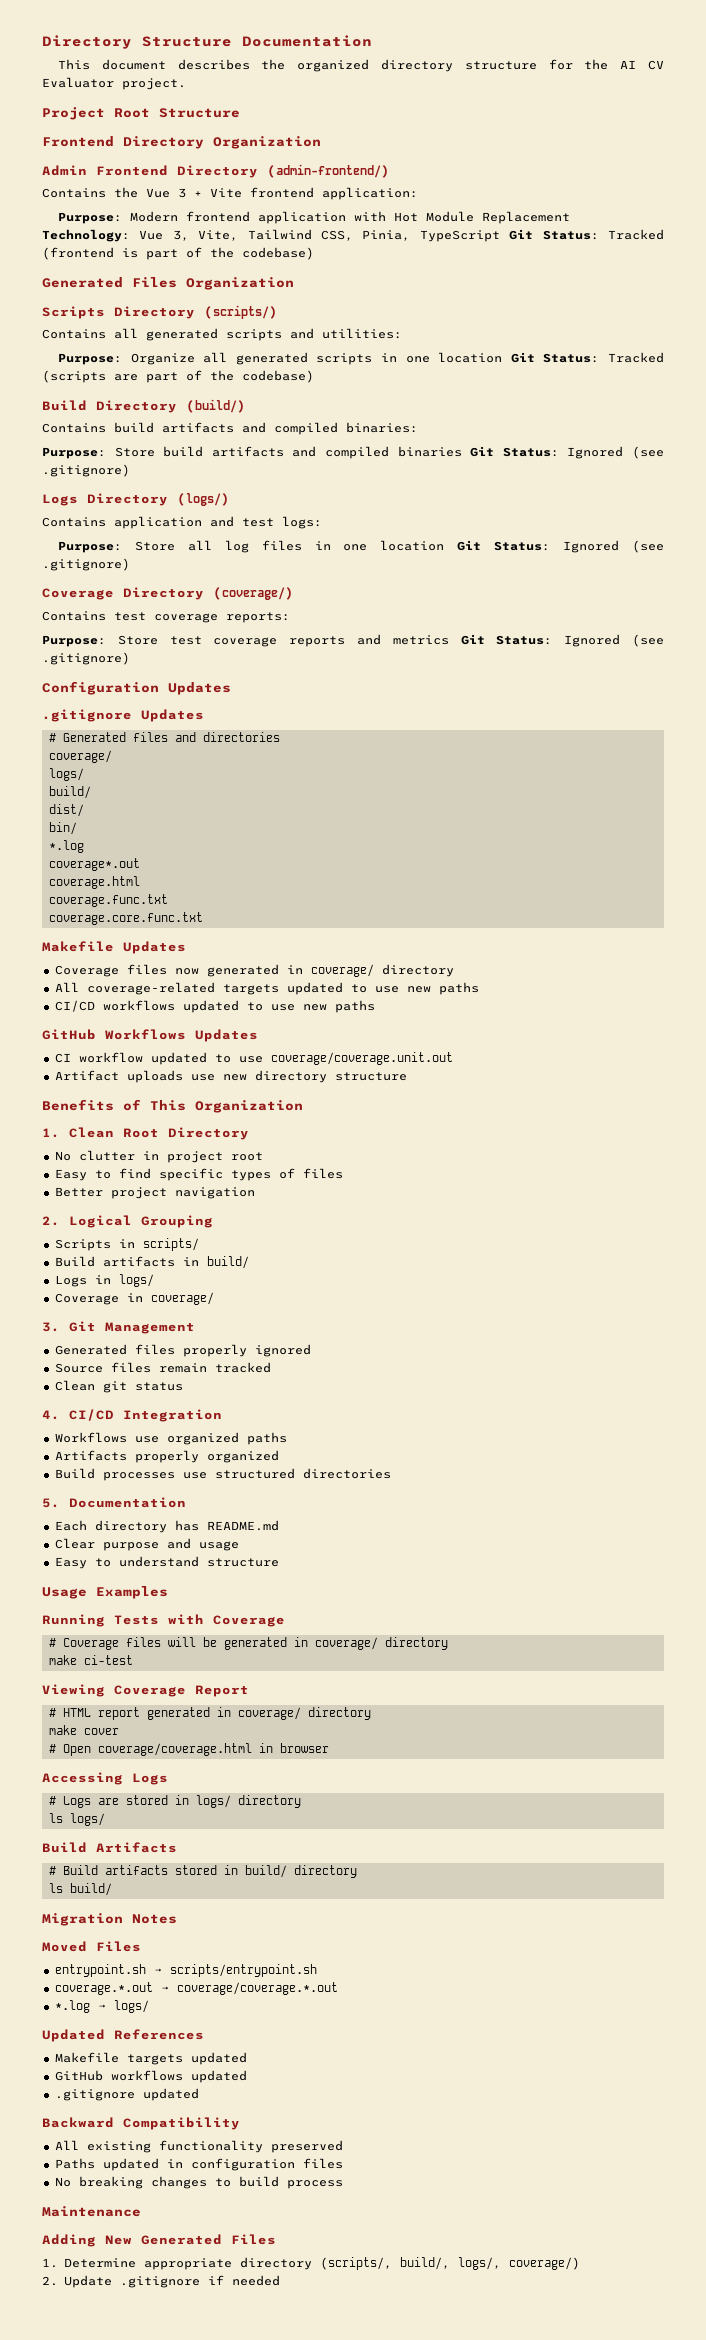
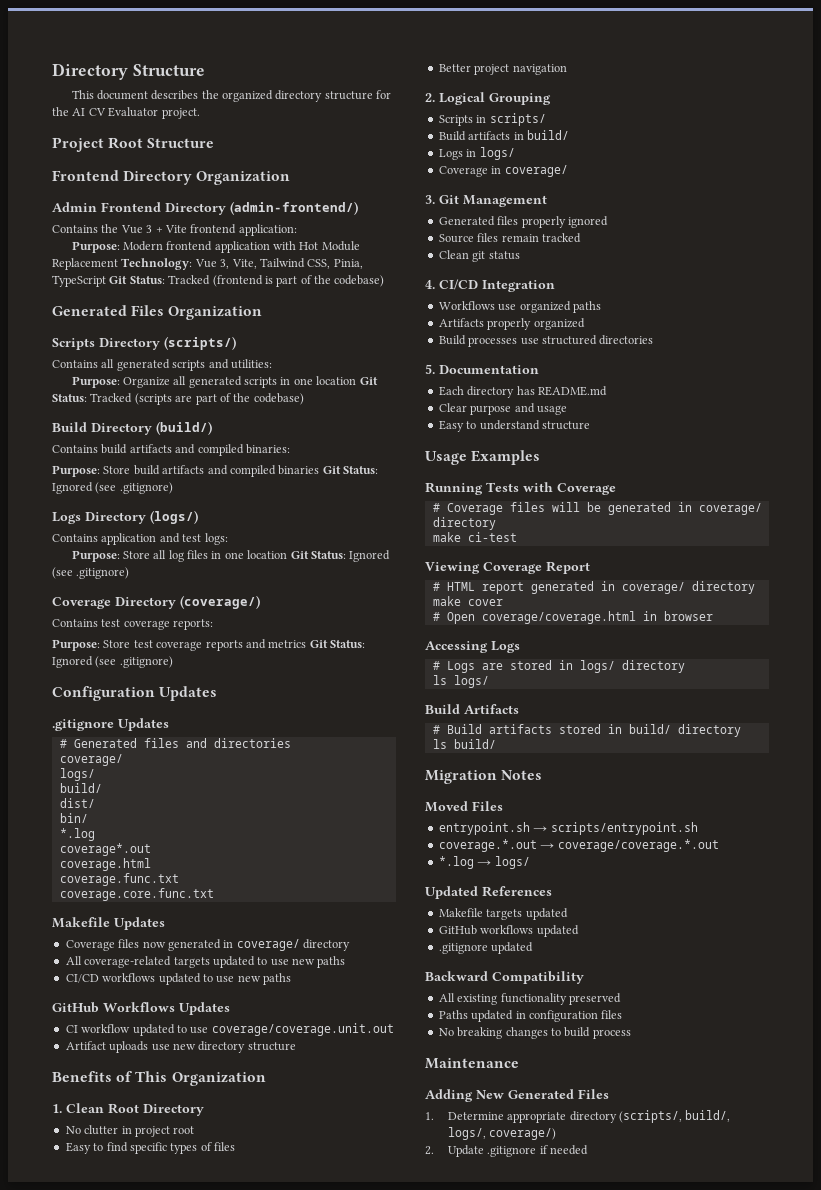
[242,35,372,47] Documentation -> (205, 70) none

